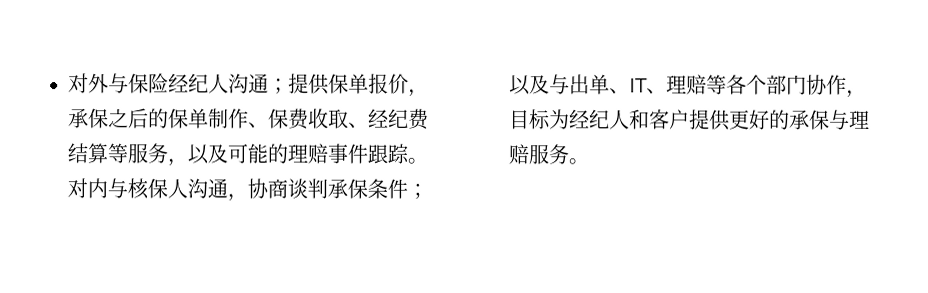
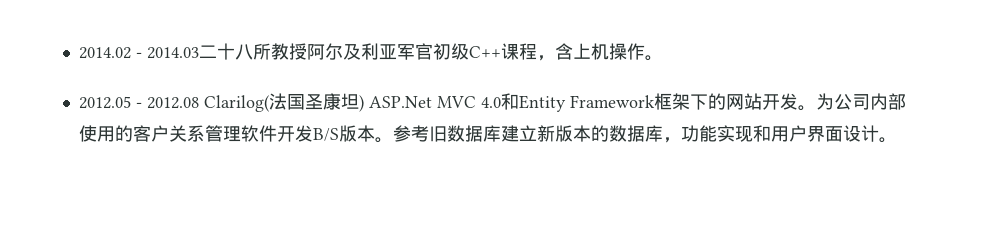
[68,73,429,97] [68,108,430,130] [67,143,428,167] [67,178,428,202] [509,74,867,98] [509,109,870,131] [508,144,570,165] 对外与保险经纪人沟通；提供保单报价，承保之后的保单制作、保费收取、经纪费结算等服务，以及可能的理赔事件跟踪。对内与核保人沟通，协商谈判承保条件；以及与出单、IT、理赔等各个部门协作，目标为经纪人和客户提供更好的承保与理赔服务 -> [78,43,663,61] [78,93,906,112] [78,125,879,143] 2014.02 - 2014.03二十八所教授阿尔及利亚军官初级C++课程，含上机操作。 // 2012.05 - 2012.08 Clarilog(法国圣康坦) ASP.Net MVC 4.0和Entity Framework框架下的网站开发。为公司内部使用的客户关系管理软件开发B/S版本。参考旧数据库建立新版本的数据库，功能实现和用户界面设计

